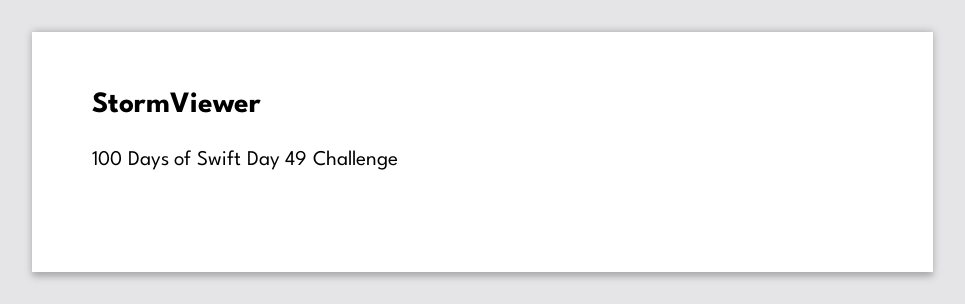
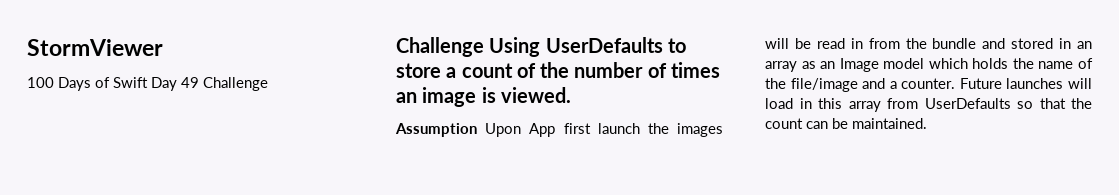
(399, 160) none -> [396,37,686,57] [396,62,720,78] [396,87,571,107] [395,123,723,137] [765,38,1092,49] [765,58,1093,72] [765,78,1092,92] [765,98,1092,112] [765,118,927,129] // Challenge Using UserDefaults to store a count of the number of times an image is viewed. // Assumption Upon App first launch the images will be read in from the bundle and stored in an array as an Image model which holds the name of the file/image and a counter. Future launches will load in this array from UserDefaults so that the count can be maintained.

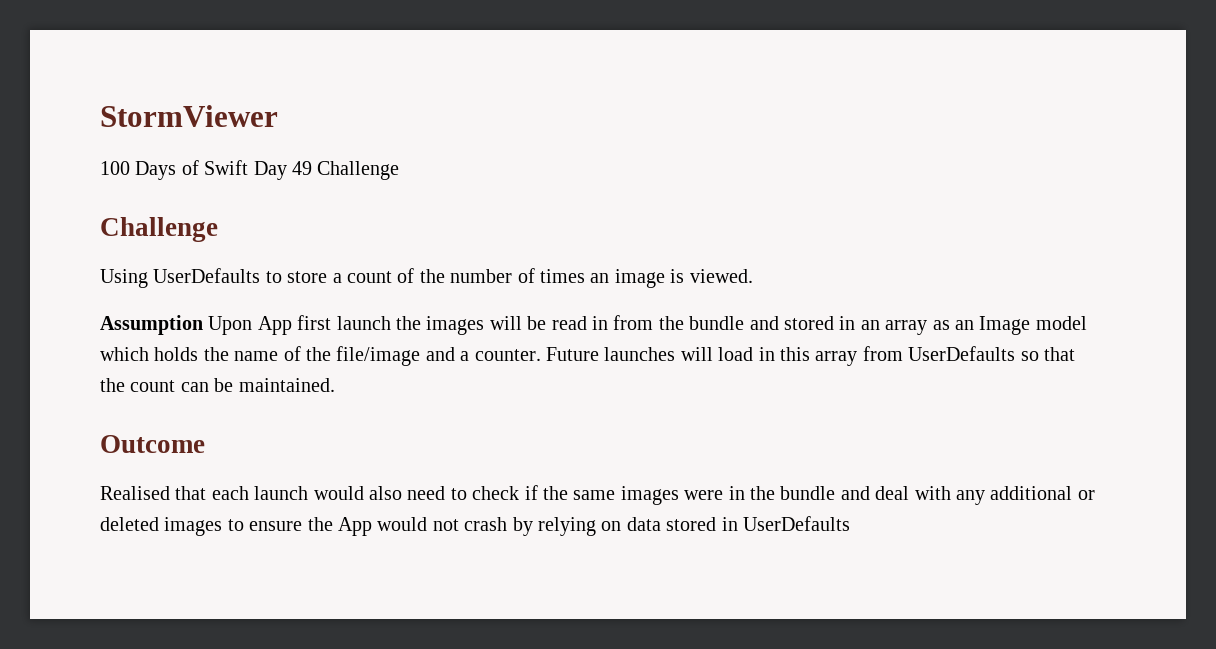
(484, 47) none -> (218, 229) //
(927, 123) none -> [100,435,205,453] [100,485,1095,505] [100,516,850,536] // Outcome // Realised that each launch would also need to check if the same images were in the bundle and deal with any additional or deleted images to ensure the App would not crash by relying on data stored in UserDefaults

